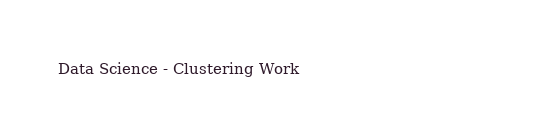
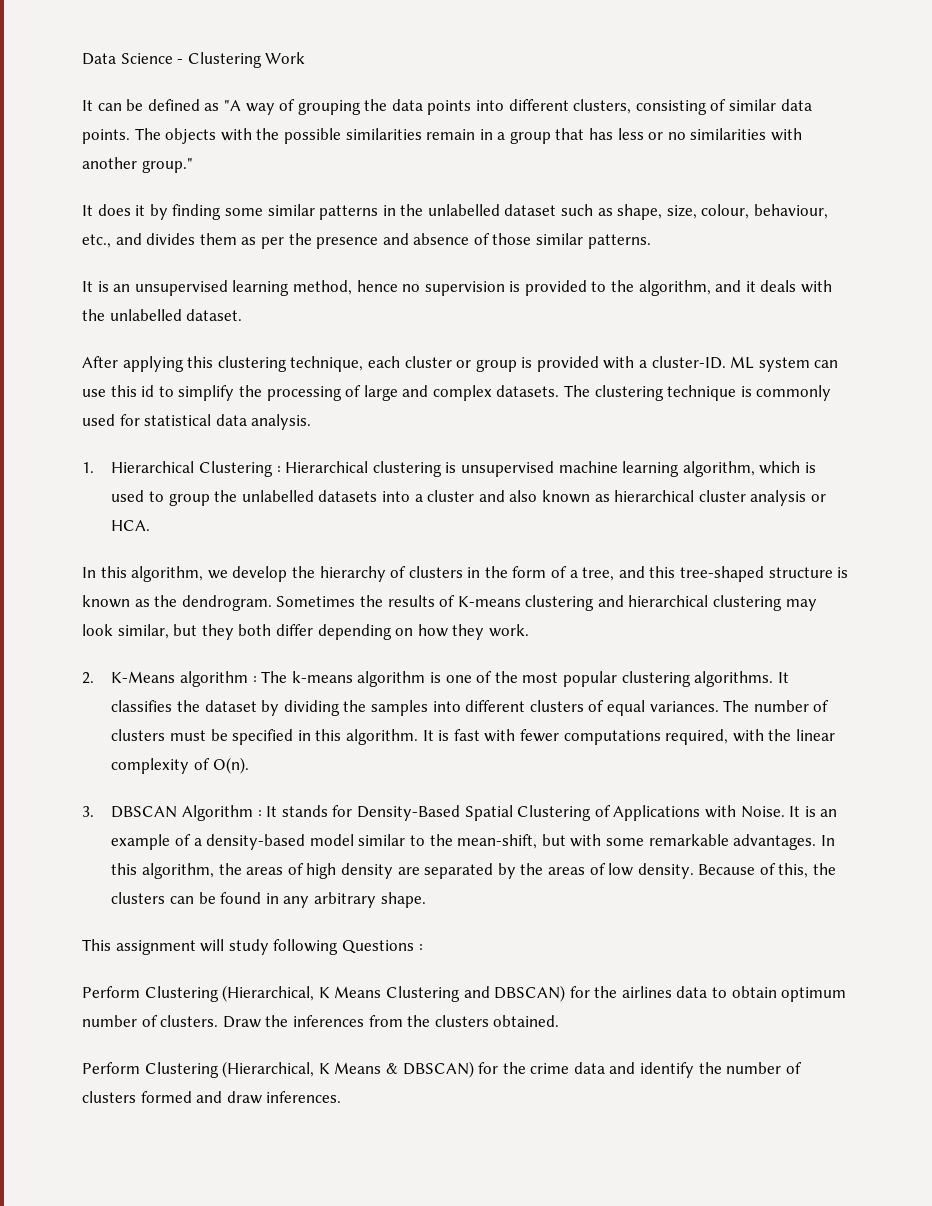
(300, 68) none -> [82,99,812,115] [82,128,803,144] [82,157,193,173] [82,204,829,220] [82,233,651,249] [82,280,833,296] [82,309,243,321] [82,356,839,372] [82,385,832,401] [82,414,312,430] [82,461,816,477] [111,490,826,506] [111,520,151,531] [82,566,849,582] [82,595,817,611] [82,624,529,640] [82,671,789,687] [111,700,830,716] [111,729,835,745] [111,757,249,774] [82,805,838,821] [111,834,835,850] [111,863,837,879] [111,892,426,908] [82,939,423,955] [82,985,847,1002] [82,1015,560,1028] [82,1061,802,1078] [82,1091,342,1104] // It can be defined as "A way of grouping the data points into different clusters, consisting of similar data points. The objects with the possible similarities remain in a group that has less or no similarities with another group." // It does it by finding some similar patterns in the unlabelled dataset such as shape, size, colour, behaviour, etc., and divides them as per the presence and absence of those similar patterns. // It is an unsupervised learning method, hence no supervision is provided to the algorithm, and it deals with the unlabelled dataset. // After applying this clustering technique, each cluster or group is provided with a cluster-ID. ML system can use this id to simplify the processing of large and complex datasets. The clustering technique is commonly used for statistical data analysis. // 1. Hierarchical Clustering : Hierarchical clustering is unsupervised machine learning algorithm, which is used to group the unlabelled datasets into a cluster and also known as hierarchical cluster analysis or HCA. // In this algorithm, we develop the hierarchy of clusters in the form of a tree, and this tree-shaped structure is known as the dendrogram. Sometimes the results of K-means clustering and hierarchical clustering may look similar, but they both differ depending on how they work. // 2. K-Means algorithm : The k-means algorithm is one of the most popular clustering algorithms. It classifies the dataset by dividing the samples into different clusters of equal variances. The number of clusters must be specified in this algorithm. It is fast with fewer computations required, with the linear complexity of O(n). // 3. DBSCAN Algorithm : It stands for Density-Based Spatial Clustering of Applications with Noise. It is an example of a density-based model similar to the mean-shift, but with some remarkable advantages. In this algorithm, the areas of high density are separated by the areas of low density. Because of this, the clusters can be found in any arbitrary shape. // This assignment will study following Questions : // Perform Clustering (Hierarchical, K Means Clustering and DBSCAN) for the airlines data to obtain optimum number of clusters. Draw the inferences from the clusters obtained. // Perform Clustering (Hierarchical, K Means & DBSCAN) for the crime data and identify the number of clusters formed and draw inferences.

